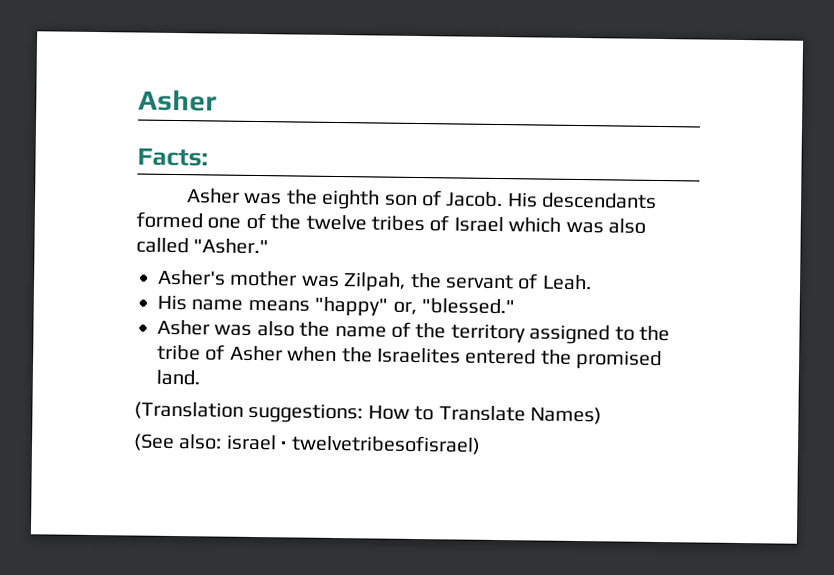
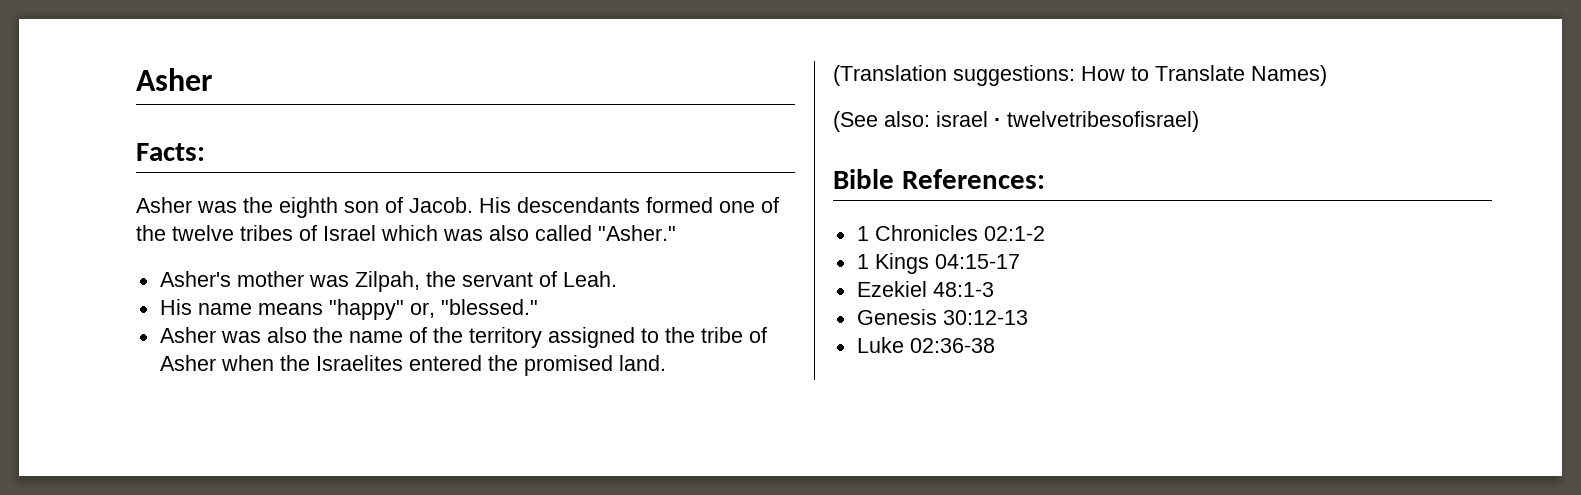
(481, 444) none -> [833,169,1045,189] [856,225,1045,241] [856,253,1020,274] [856,281,994,297] [856,309,1028,325] [856,337,995,353] // Bible References: // 1 Chronicles 02:1-2 // 1 Kings 04:15-17 // Ezekiel 48:1-3 // Genesis 30:12-13 // Luke 02:36-38

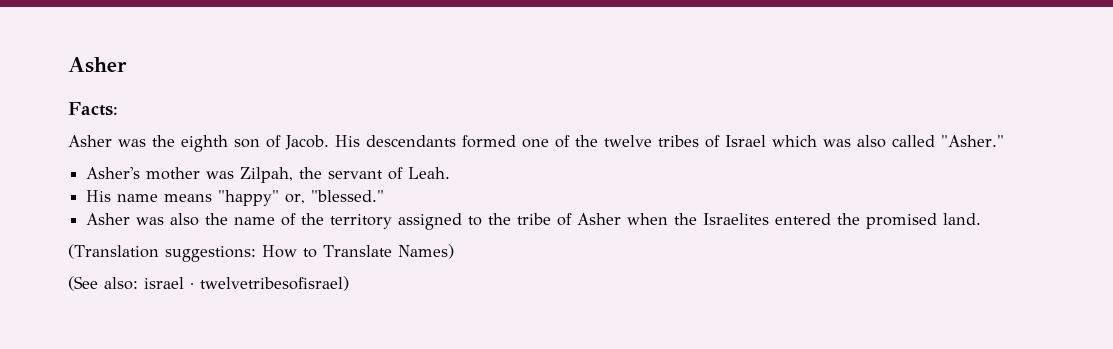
[833,169,1045,189] [856,225,1045,241] [856,253,1020,274] [856,281,994,297] [856,309,1028,325] [856,337,995,353] // Bible References: // 1 Chronicles 02:1-2 // 1 Kings 04:15-17 // Ezekiel 48:1-3 // Genesis 30:12-13 // Luke 02:36-38 -> (349, 283) none

